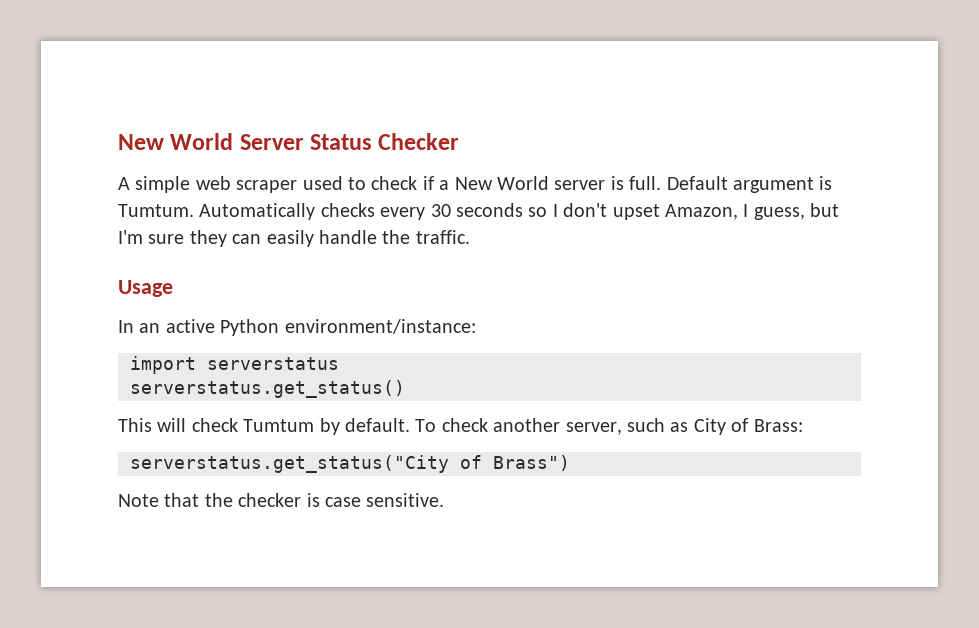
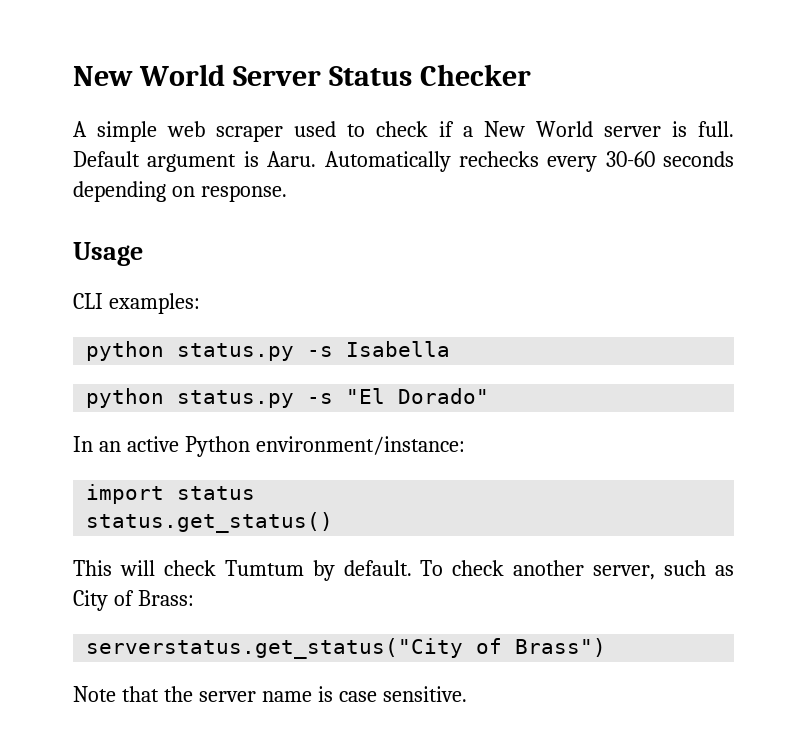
[118,203,840,220] [118,230,470,247] [118,280,173,297] Tumtum. Automatically checks every 30 seconds so I don't upset Amazon, I guess, but I'm sure they can easily handle the traffic. // Usage -> [267,151,734,172] [73,181,287,202] [73,242,143,266] [73,293,200,314] [86,341,451,361] [86,388,490,408] Aaru. Automatically rechecks every 30-60 seconds depending on response. // Usage // CLI examples: // python status.py -s Isabella // python status.py -s "El Dorado"
[207,357,339,370] [130,380,405,398] serverstatus // serverstatus.get_status() -> [177,486,256,500] [86,512,334,533] status // status.get_status()
[238,493,302,507] checker -> [198,691,312,702] server name

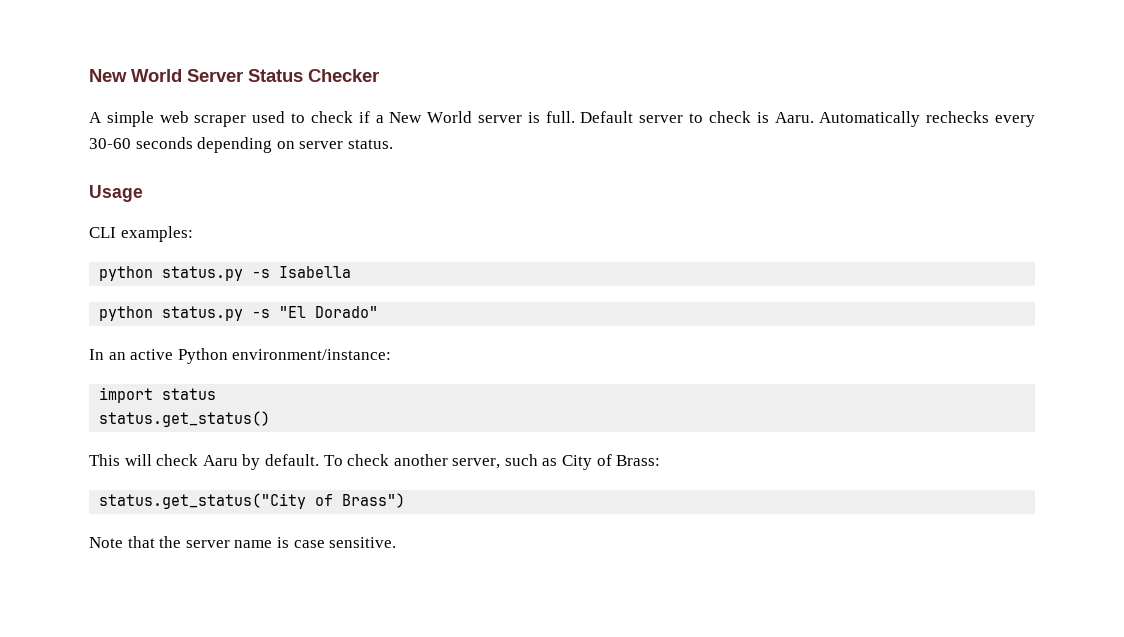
[147,154,237,172] argument -> [639,111,751,123] server to check
[200,185,287,202] response. -> [299,139,393,149] server status.
[224,560,304,576] Tumtum -> [202,455,238,466] Aaru
[86,638,464,659] serverstatus.get_status("City -> [99,493,307,509] status.get_status("City

